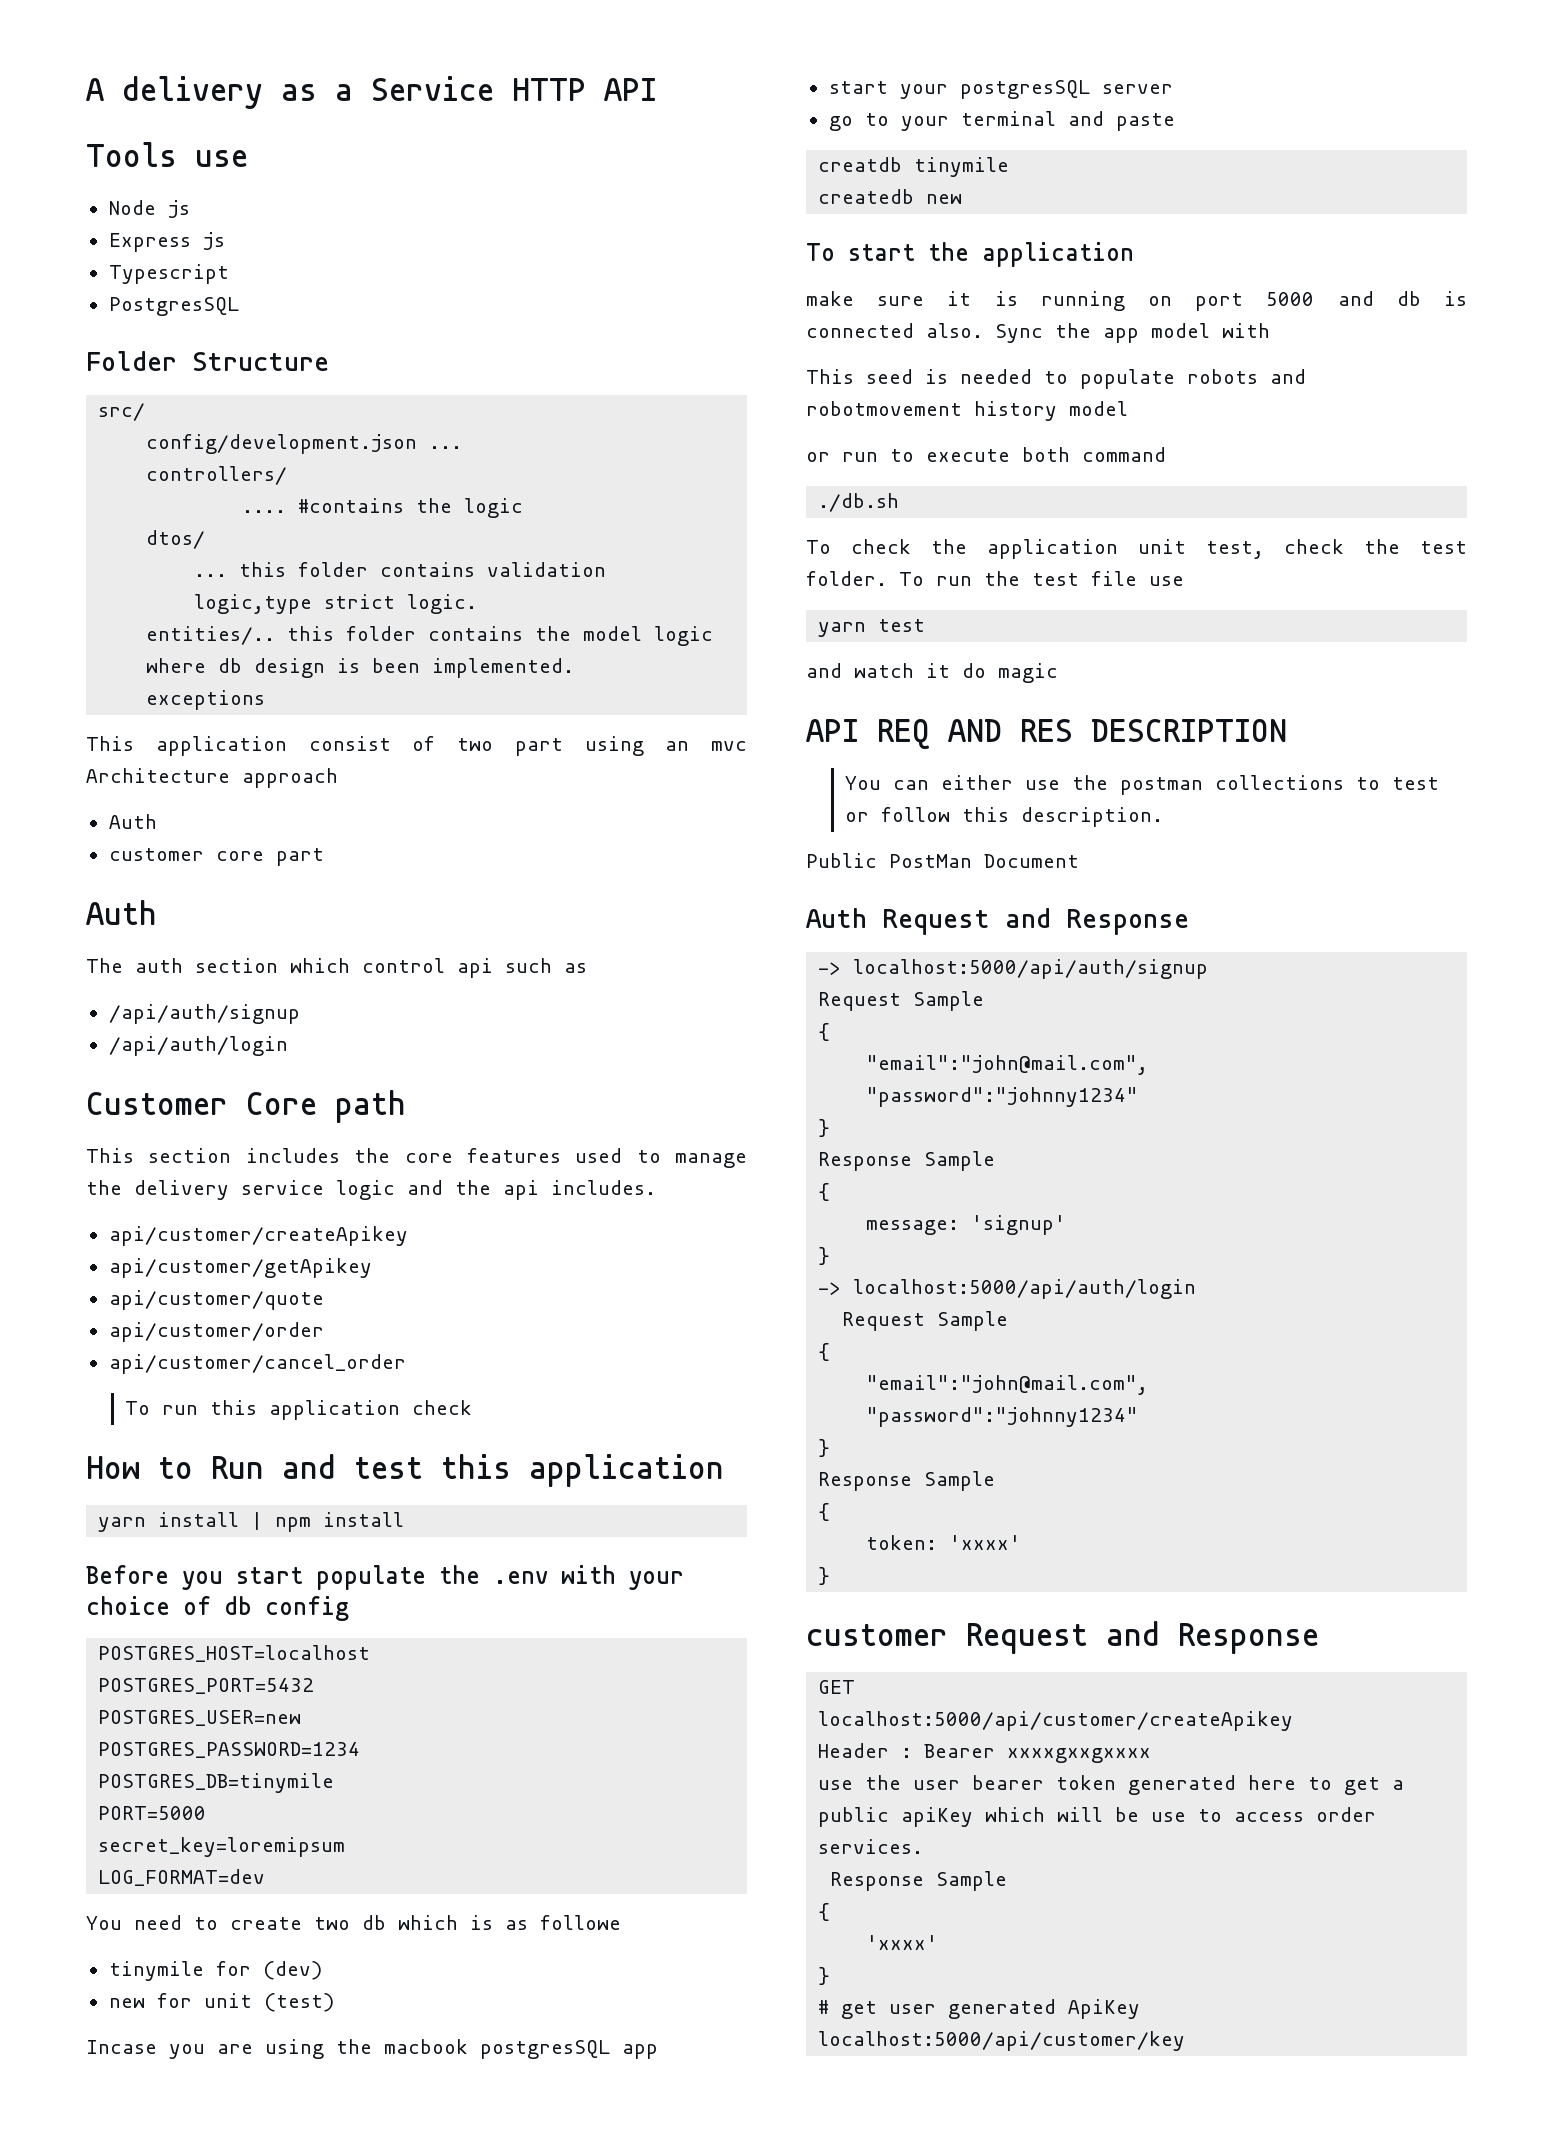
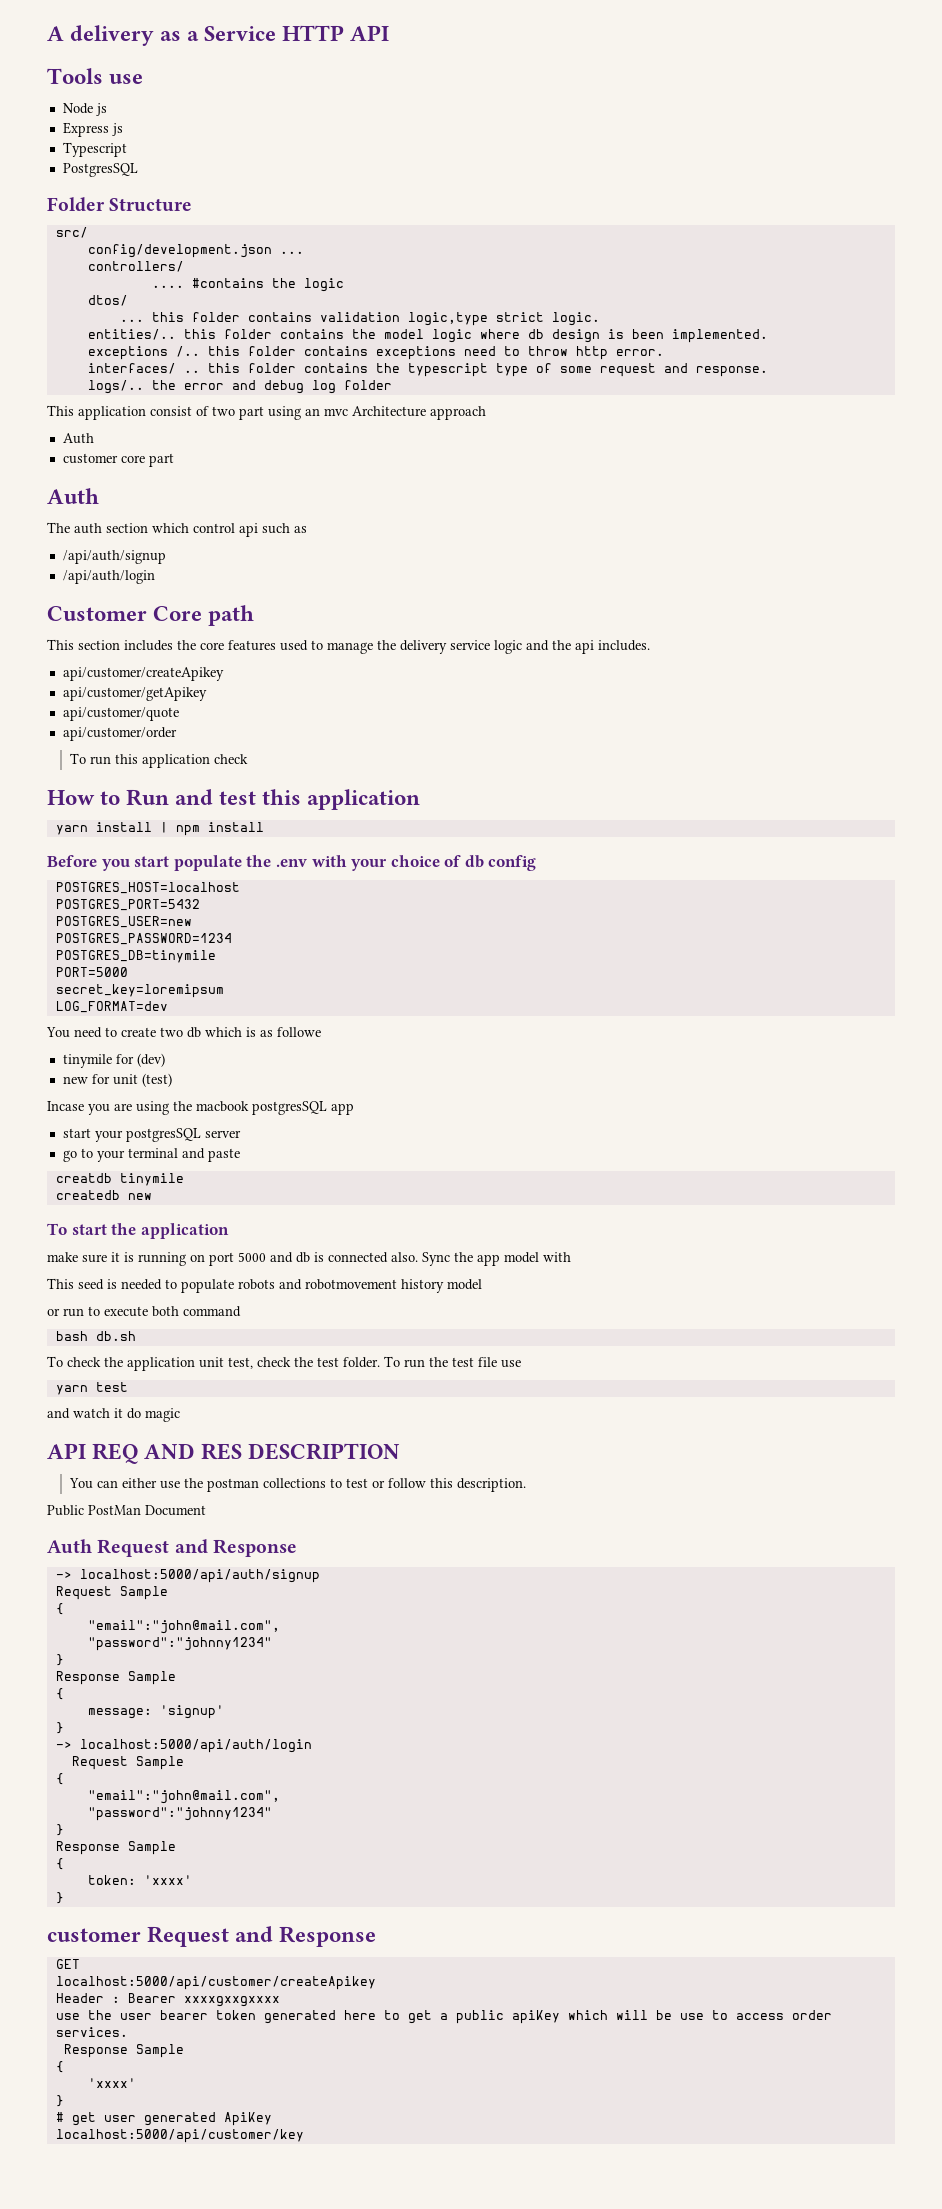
(266, 700) none -> [175,346,664,360] [87,363,768,377] [87,380,392,394] /.. this folder contains exceptions need to throw http error. // interfaces/ .. this folder contains the typescript type of some request and response. // logs/.. the error and debug log folder
[108,1354,406,1374] // api/customer/cancel_order -> (177, 734) none
[818,493,900,512] ./db.sh -> [55,1331,136,1341] bash db.sh

